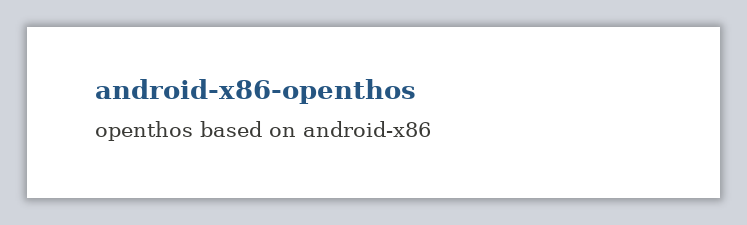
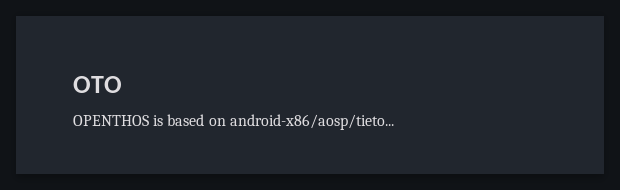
[95,79,416,104] [95,121,193,141] android-x86-openthos // openthos -> [73,76,122,93] [73,115,164,126] OTO // OPENTHOS is
[303,121,431,137] android-x86 -> [229,114,394,130] android-x86/aosp/tieto...

